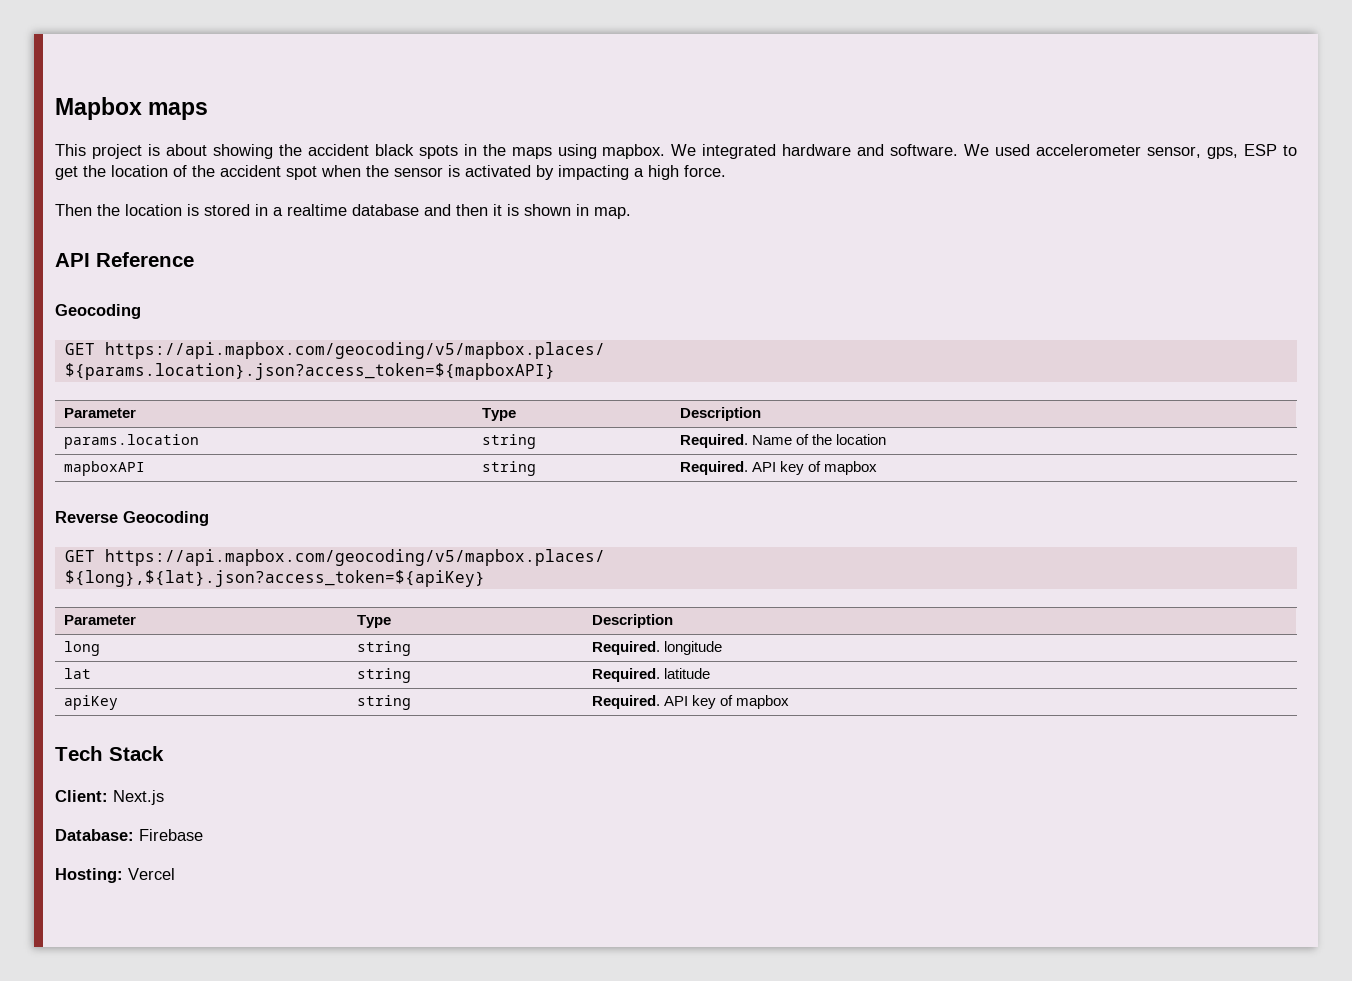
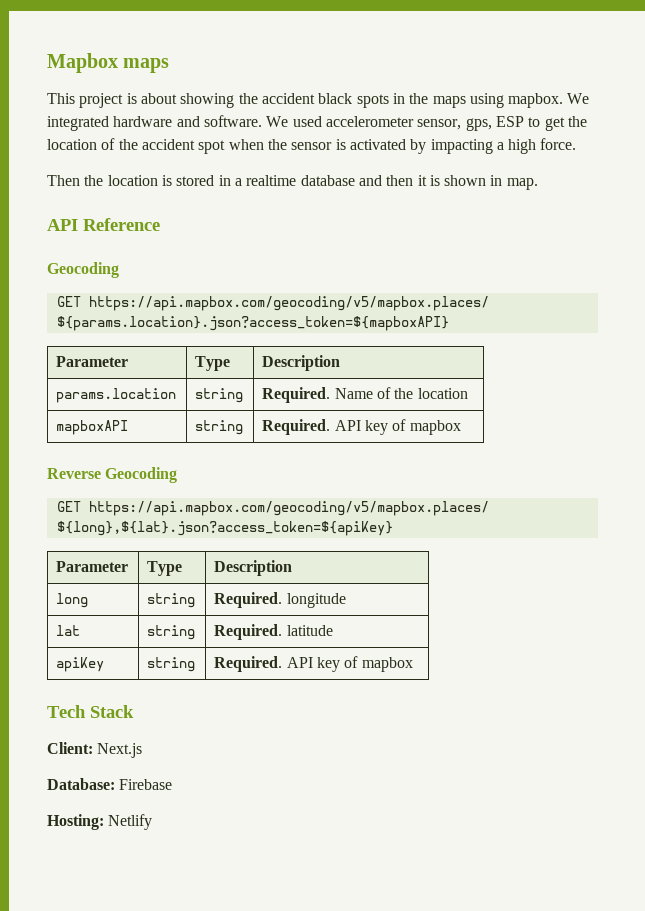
[128,868,175,880] Vercel -> [108,814,153,830] Netlify

